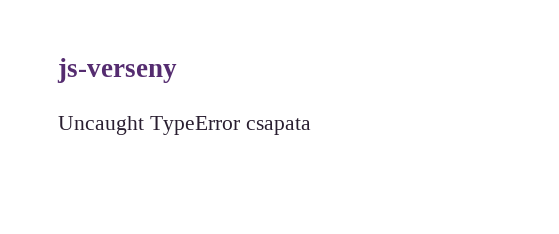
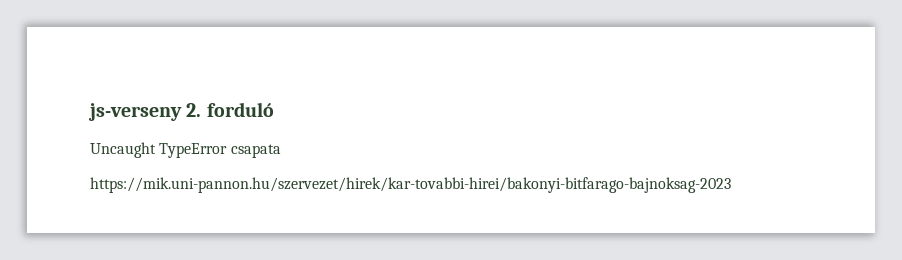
(177, 70) none -> [186,102,274,117] 2. forduló
(311, 126) none -> [90,177,731,193] // https://mik.uni-pannon.hu/szervezet/hirek/kar-tovabbi-hirei/bakonyi-bitfarago-bajnoksag-2023

